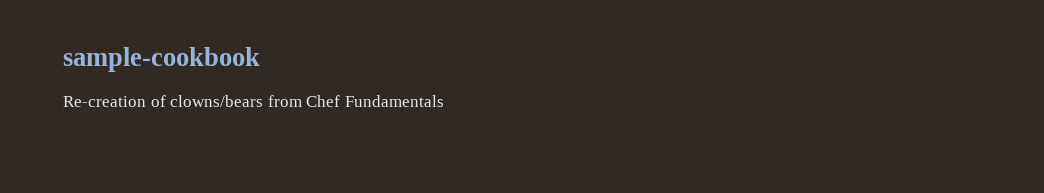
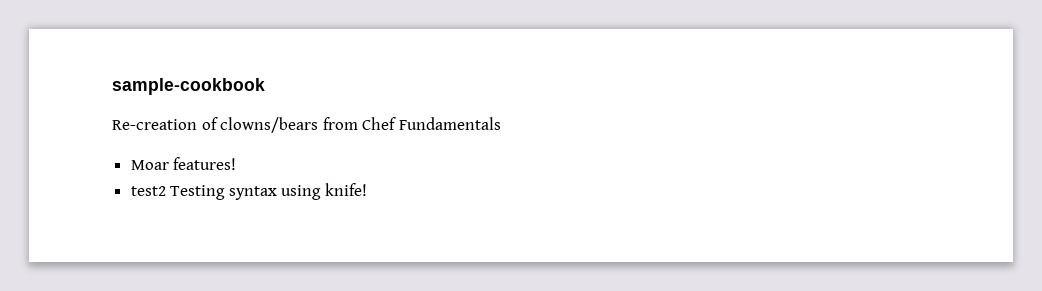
(444, 101) none -> [130,157,237,170] [130,183,368,200] // Moar features! // test2 Testing syntax using knife!

